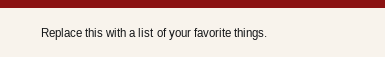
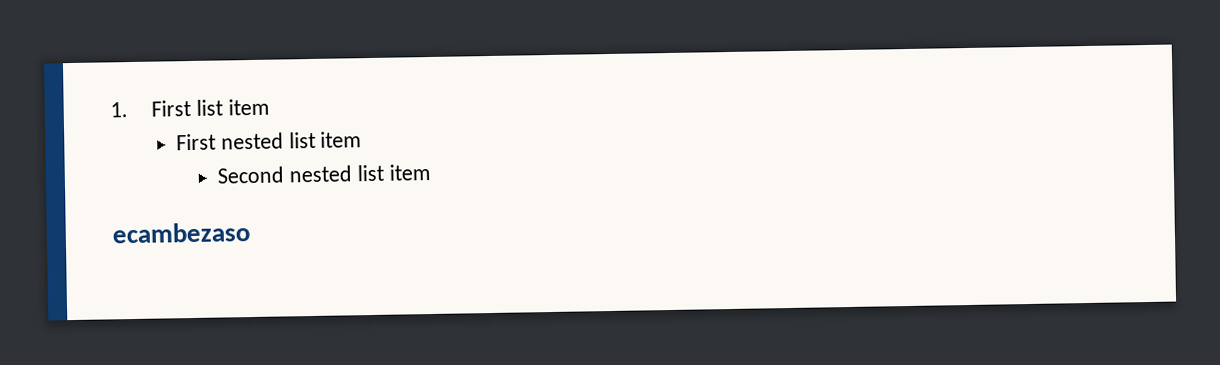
[41,28,267,40] Replace this with a list of your favorite things. -> [110,98,271,118] [176,131,363,151] [217,164,431,184] [112,222,251,244] 1. First list item // First nested list item // Second nested list item // ecambezaso

